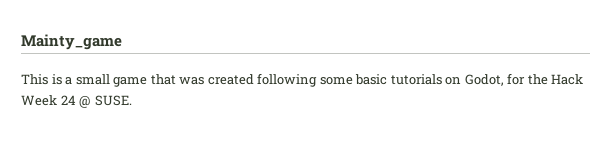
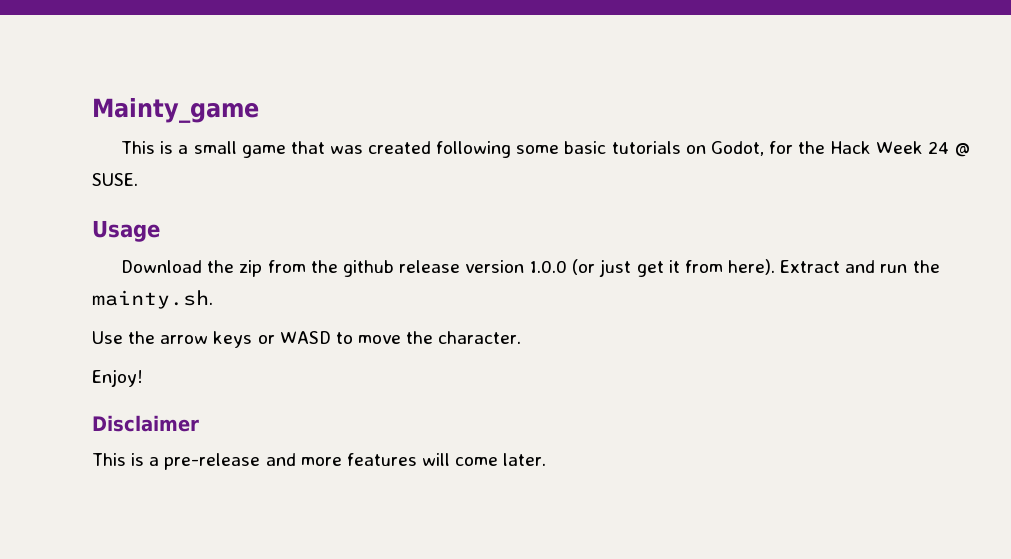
(132, 100) none -> [92,220,160,242] [121,259,940,277] [92,290,213,309] [92,331,522,348] [92,369,143,387] [92,415,199,432] [92,453,547,470] // Usage // Download the zip from the github release version 1.0.0 (or just get it from here). Extract and run the mainty.sh. // Use the arrow keys or WASD to move the character. // Enjoy! // Disclaimer // This is a pre-release and more features will come later.

